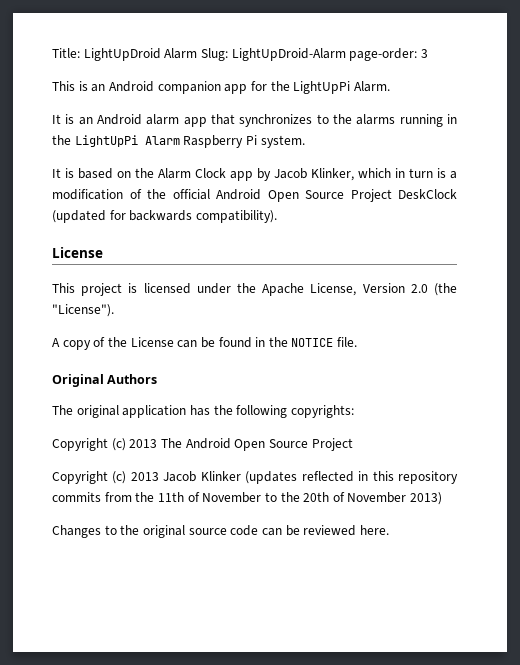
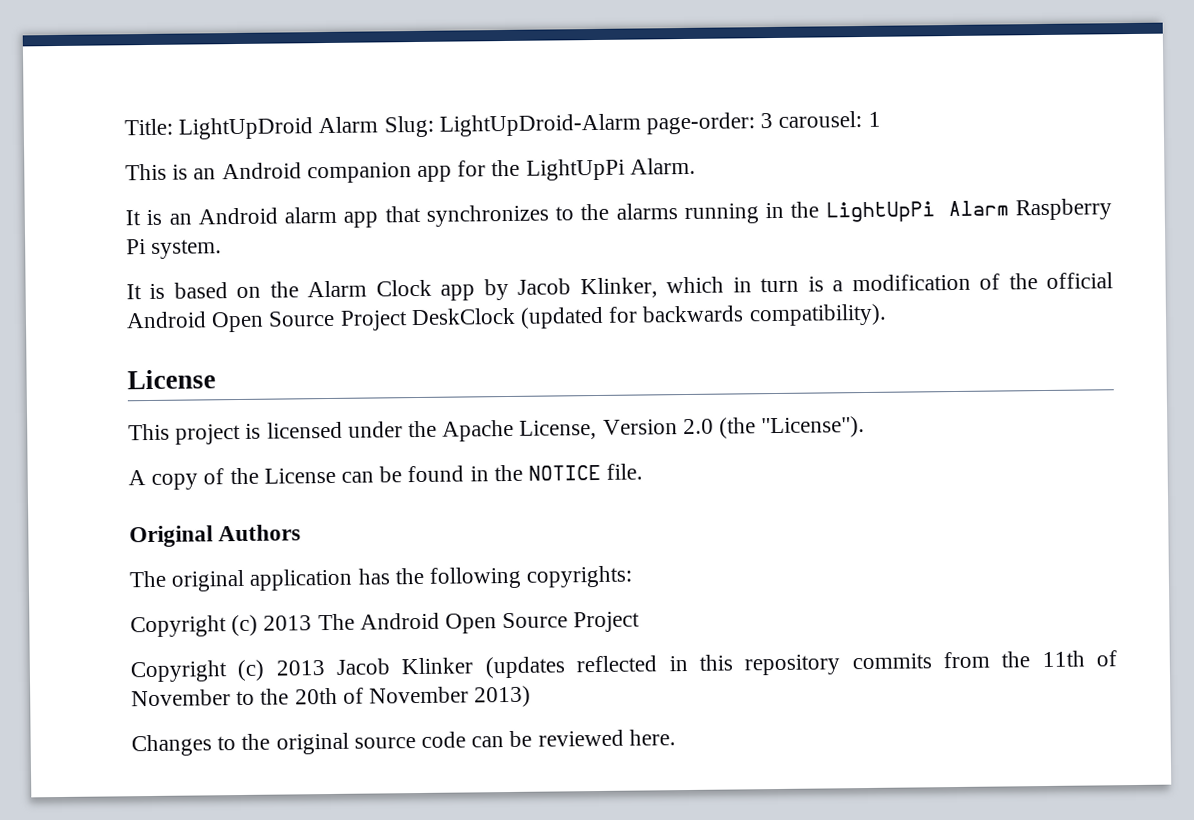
(428, 53) none -> [778,111,881,128] carousel: 1

